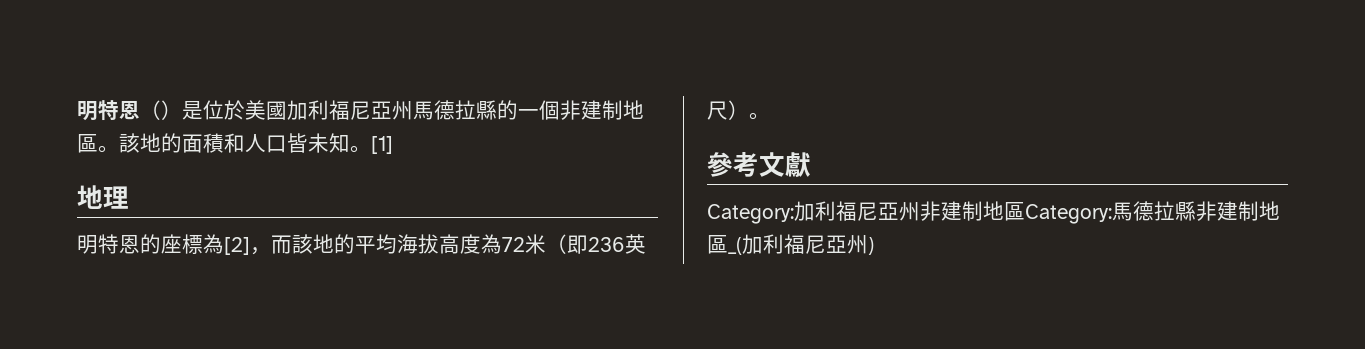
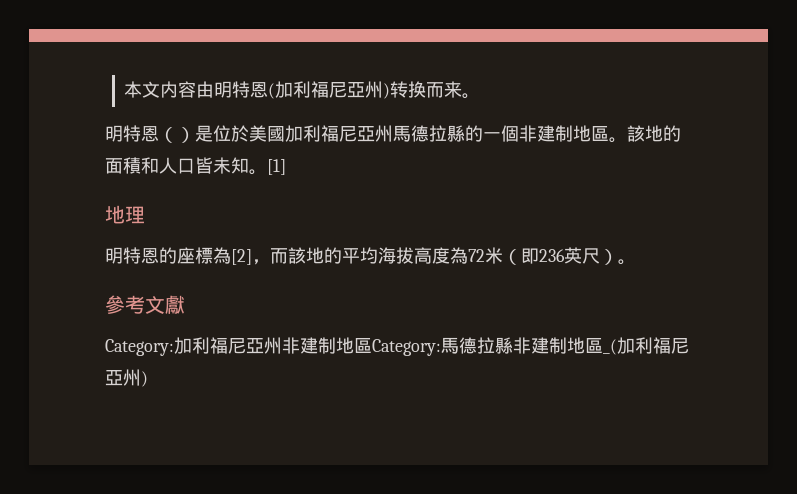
(77, 111) none -> [124,81,481,99] 本文内容由明特恩(加利福尼亞州)转换而来。 //

